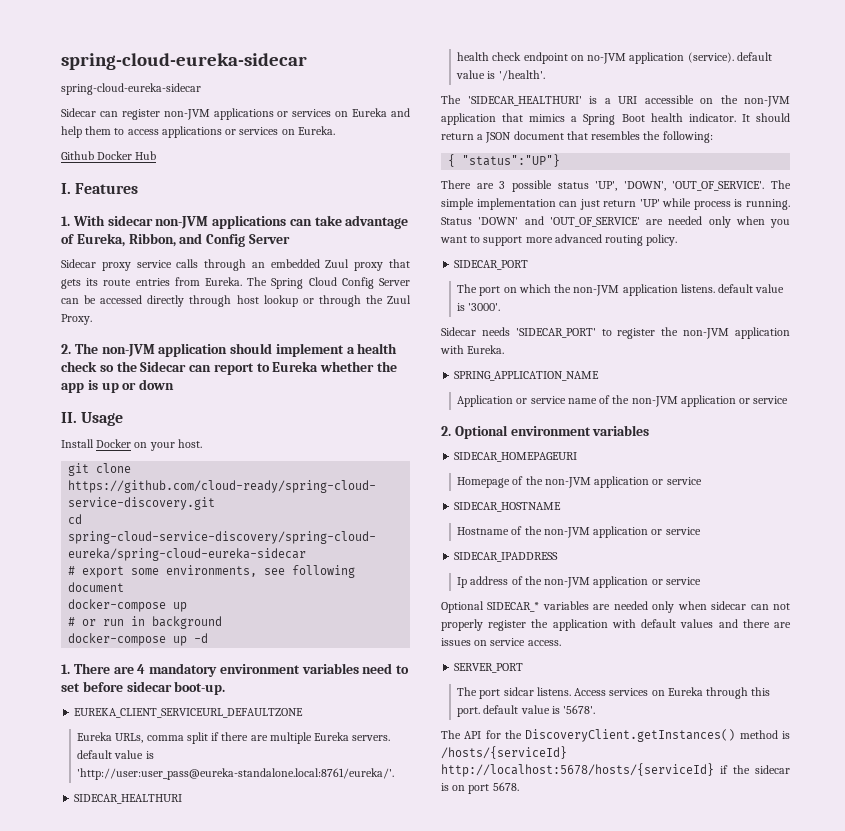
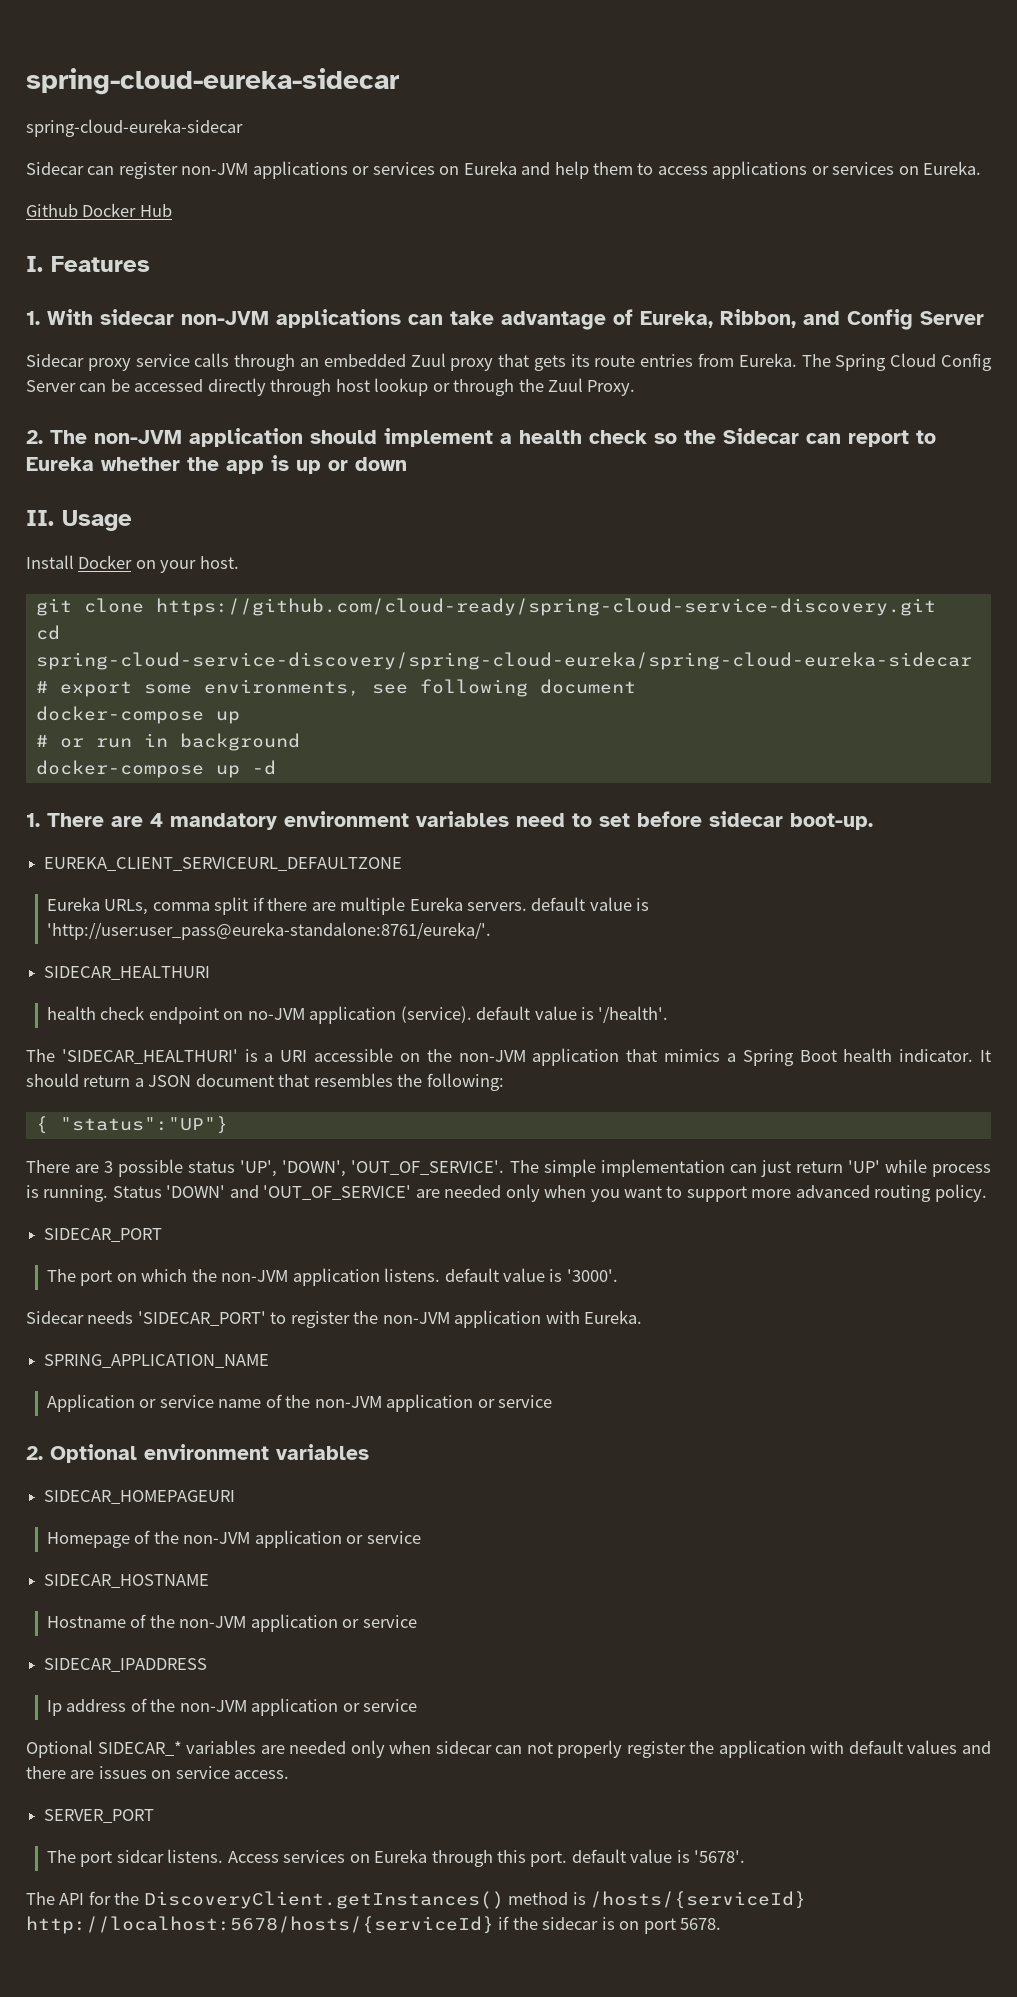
[77,768,395,780] 'http://user:user_pass@eureka-standalone.local:8761/eureka/'. -> [46,922,491,940] 'http://user:user_pass@eureka-standalone:8761/eureka/'.

